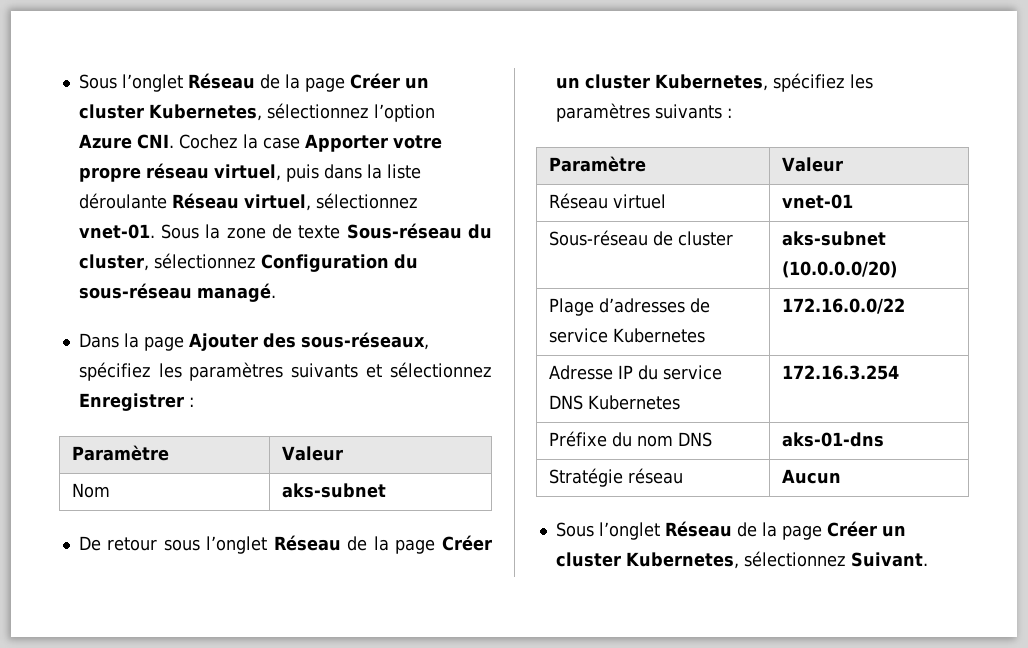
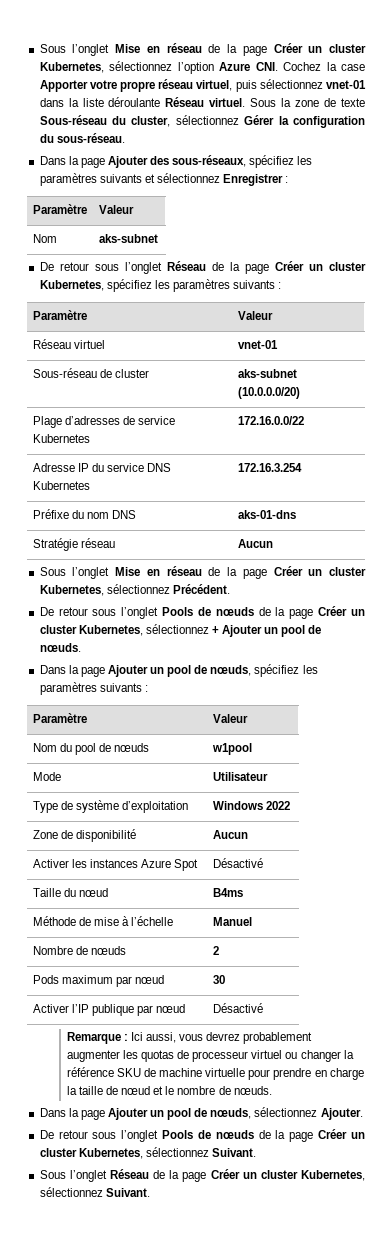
[78,73,255,92] Sous l’onglet Réseau -> [39,43,202,56] Sous l’onglet Mise en réseau
(319, 173) none -> [259,79,366,89] sélectionnez vnet-01
[243,193,418,211] [78,224,155,239] virtuel, sélectionnez vnet-01. -> [209,98,246,107] virtuel.
[260,254,418,272] [78,283,276,302] Configuration du sous-réseau managé. -> [244,115,365,128] [39,133,125,143] Gérer la configuration du sous-réseau.
(842, 476) none -> [39,566,367,579] [39,584,230,596] [39,606,365,619] [39,624,322,637] [39,643,81,652] [39,664,318,677] [39,682,148,695] [32,713,87,723] [212,714,248,723] [32,743,150,755] [211,743,252,755] [32,772,61,781] [212,772,268,781] [32,800,189,813] [212,801,290,810] [32,829,136,842] [212,830,248,839] [32,859,199,871] [212,858,263,868] [32,888,108,897] [212,888,243,897] [32,916,174,926] [212,917,252,926] [32,946,126,955] [212,946,219,955] [32,975,165,987] [212,975,225,984] [32,1004,186,1016] [212,1003,263,1013] [66,1032,313,1044] [66,1050,354,1062] [66,1067,364,1080] [66,1086,272,1095] [39,1107,363,1120] [39,1129,365,1142] [39,1147,256,1159] // Sous l’onglet Mise en réseau de la page Créer un cluster Kubernetes, sélectionnez Précédent. // De retour sous l’onglet Pools de nœuds de la page Créer un cluster Kubernetes, sélectionnez + Ajouter un pool de nœuds. // Dans la page Ajouter un pool de nœuds, spécifiez les paramètres suivants : // Paramètre | Valeur // Nom du pool de nœuds | w1pool // Mode | Utilisateur // Type de système d’exploitation | Windows 2022 // Zone de disponibilité | Aucun // Activer les instances Azure Spot | Désactivé // Taille du nœud | B4ms // Méthode de mise à l’échelle | Manuel // Nombre de nœuds | 2 // Pods maximum par nœud | 30 // Activer l’IP publique par nœud | Désactivé // Remarque : Ici aussi, vous devrez probablement augmenter les quotas de processeur virtuel ou changer la référence SKU de machine virtuelle pour prendre en charge la taille de nœud et le nombre de nœuds. // Dans la page Ajouter un pool de nœuds, sélectionnez Ajouter. // De retour sous l’onglet Pools de nœuds de la page Créer un cluster Kubernetes, sélectionnez Suivant.

